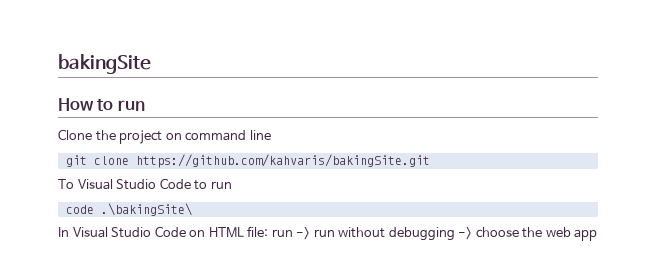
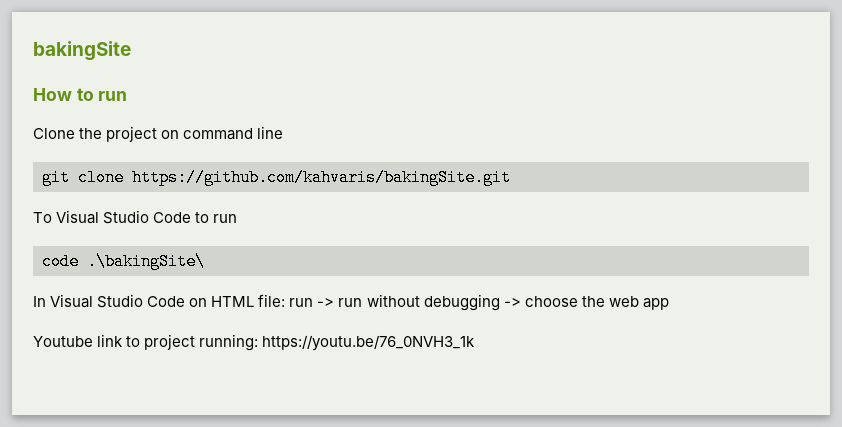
(598, 235) none -> [33,334,476,351] // Youtube link to project running: https://youtu.be/76_0NVH3_1k

